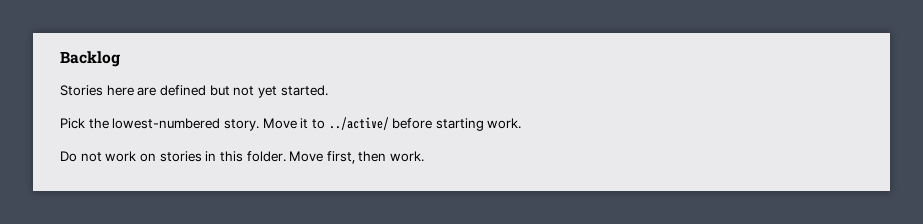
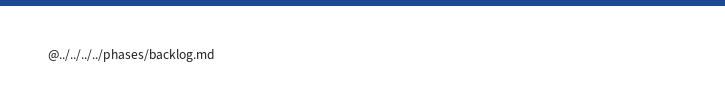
[60,51,120,67] [60,85,328,98] [60,117,522,131] [60,151,425,164] Backlog // Stories here are defined but not yet started. // Pick the lowest-numbered story. Move it to ../active/ before starting work. // Do not work on stories in this folder. Move first, then work. -> [48,49,215,62] @../../../../phases/backlog.md

